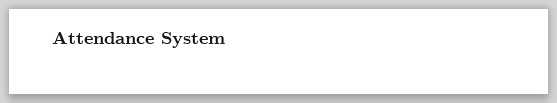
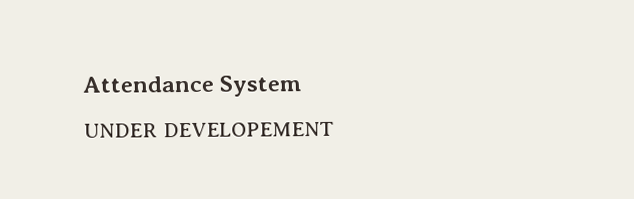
(225, 40) none -> [84,121,334,138] // UNDER DEVELOPEMENT

